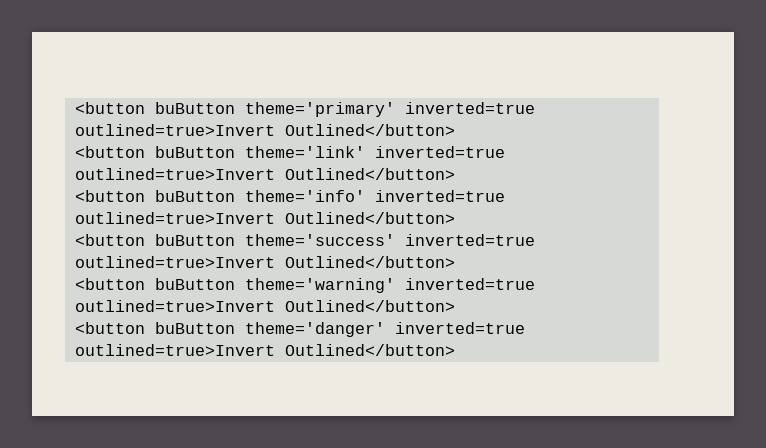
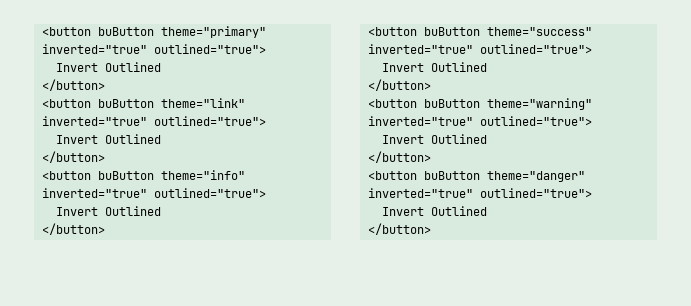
[74,102,535,117] [74,124,455,136] [74,146,505,158] [74,168,455,180] [74,190,505,202] [74,212,455,224] [74,234,535,246] [74,256,455,268] [74,278,535,293] [74,300,455,312] [74,322,525,337] [74,344,455,356] <button buButton theme='primary' inverted=true outlined=true>Invert Outlined</button> // <button buButton theme='link' inverted=true outlined=true>Invert Outlined</button> // <button buButton theme='info' inverted=true outlined=true>Invert Outlined</button> // <button buButton theme='success' inverted=true outlined=true>Invert Outlined</button> // <button buButton theme='warning' inverted=true outlined=true>Invert Outlined</button> // <button buButton theme='danger' inverted=true outlined=true>Invert Outlined</button> -> [42,26,267,38] [42,44,267,54] [56,62,162,72] [42,79,106,91] [42,98,246,108] [42,116,267,126] [56,134,162,144] [42,151,106,163] [42,170,246,180] [42,188,267,198] [56,206,162,216] [42,223,106,235] [368,27,593,36] [368,44,593,54] [382,62,488,72] [368,79,432,91] [368,98,593,110] [368,116,593,126] [382,134,488,144] [368,151,432,163] [368,171,586,182] [368,188,593,198] [382,206,488,216] [368,223,432,235] <button buButton theme="primary" inverted="true" outlined="true"> // Invert Outlined // </button> // <button buButton theme="link" inverted="true" outlined="true"> // Invert Outlined // </button> // <button buButton theme="info" inverted="true" outlined="true"> // Invert Outlined // </button> // <button buButton theme="success" inverted="true" outlined="true"> // Invert Outlined // </button> // <button buButton theme="warning" inverted="true" outlined="true"> // Invert Outlined // </button> // <button buButton theme="danger" inverted="true" outlined="true"> // Invert Outlined // </button>

